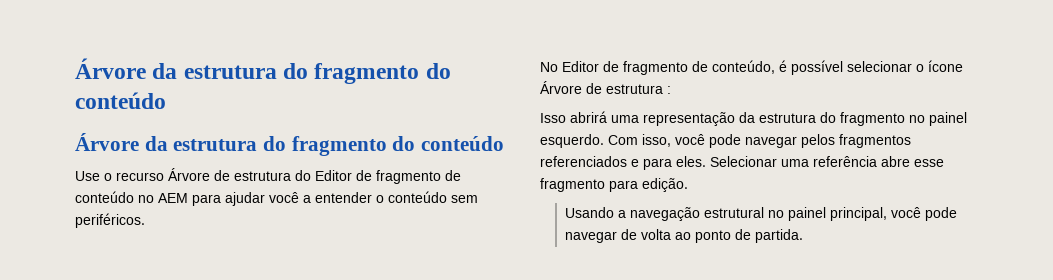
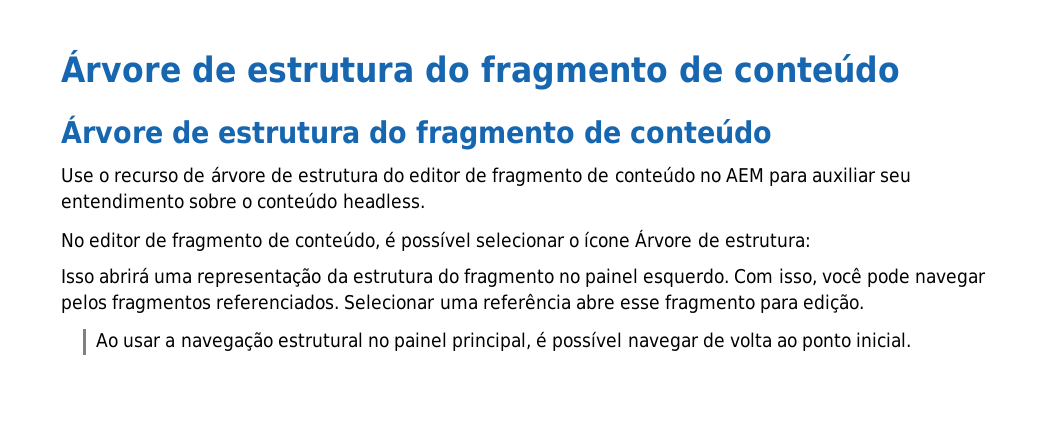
[75,58,451,84] Árvore da estrutura do fragmento do -> [61,49,723,90] Árvore de estrutura do fragmento de
[144,136,416,156] da estrutura do fragmento do -> [172,120,621,150] de estrutura do fragmento de
[168,168,352,181] Árvore de estrutura do Editor -> [183,166,462,183] de árvore de estrutura do editor
[225,191,478,206] [75,213,145,228] ajudar você a entender o conteúdo sem periféricos. -> [812,167,912,183] [61,192,425,209] auxiliar seu entendimento sobre o conteúdo headless.
[562,61,599,72] Editor -> [89,232,142,248] editor
[606,84,671,94] estrutura : -> [724,233,811,248] estrutura:
[540,156,706,170] referenciados e para eles. -> [216,294,340,310] referenciados.
[564,207,614,218] Usando -> [96,333,162,348] Ao usar
[890,207,957,221] você pode -> [536,331,623,351] é possível
[734,229,803,243] de partida. -> [856,332,912,348] inicial.

